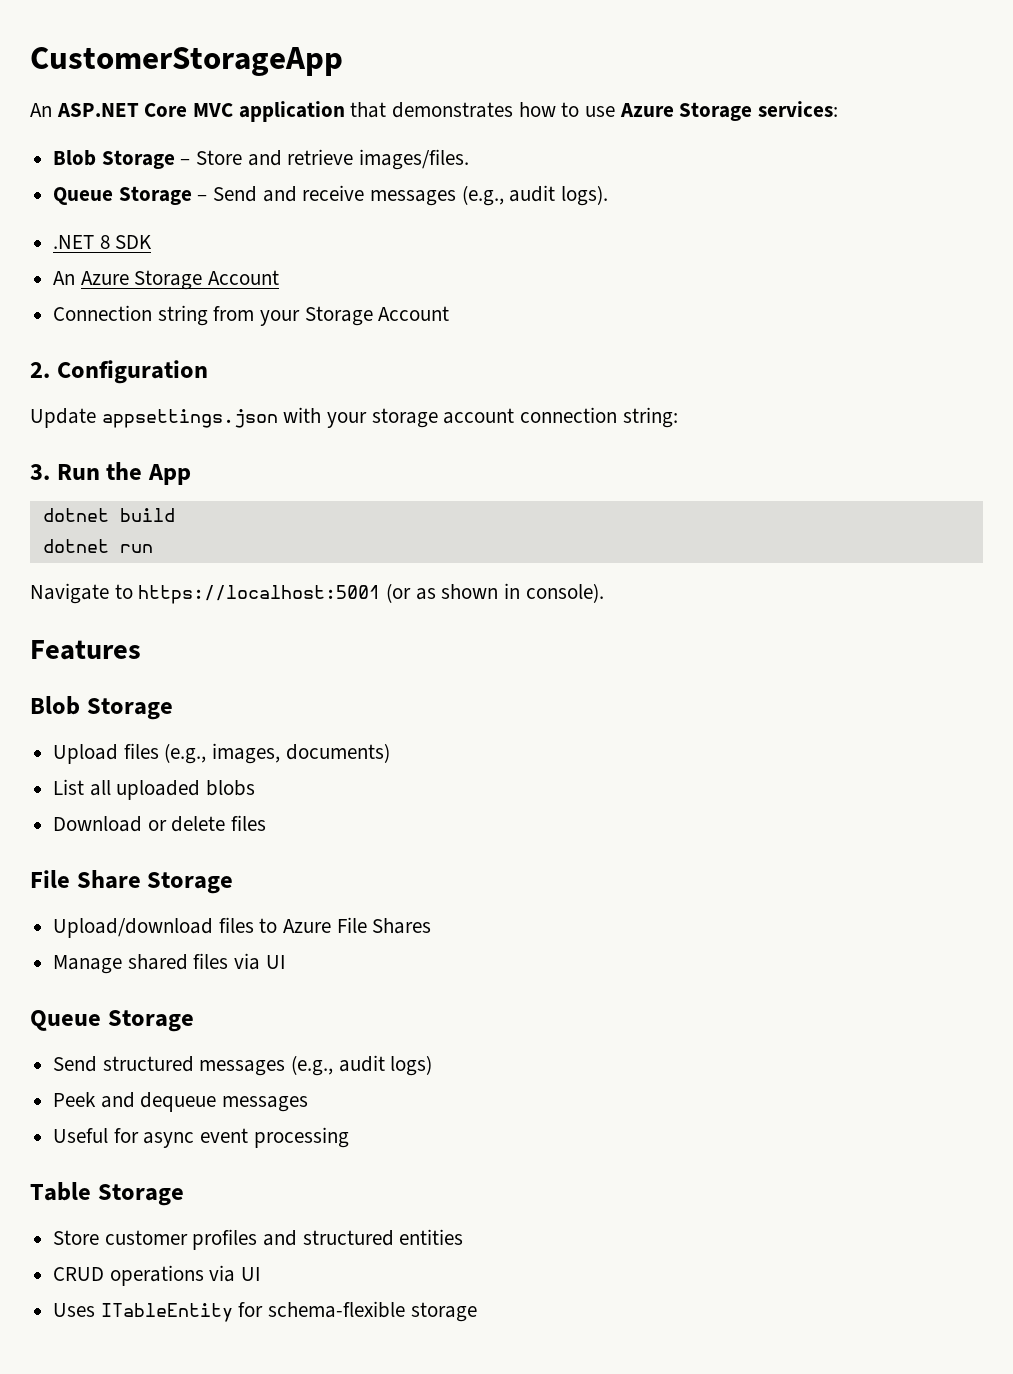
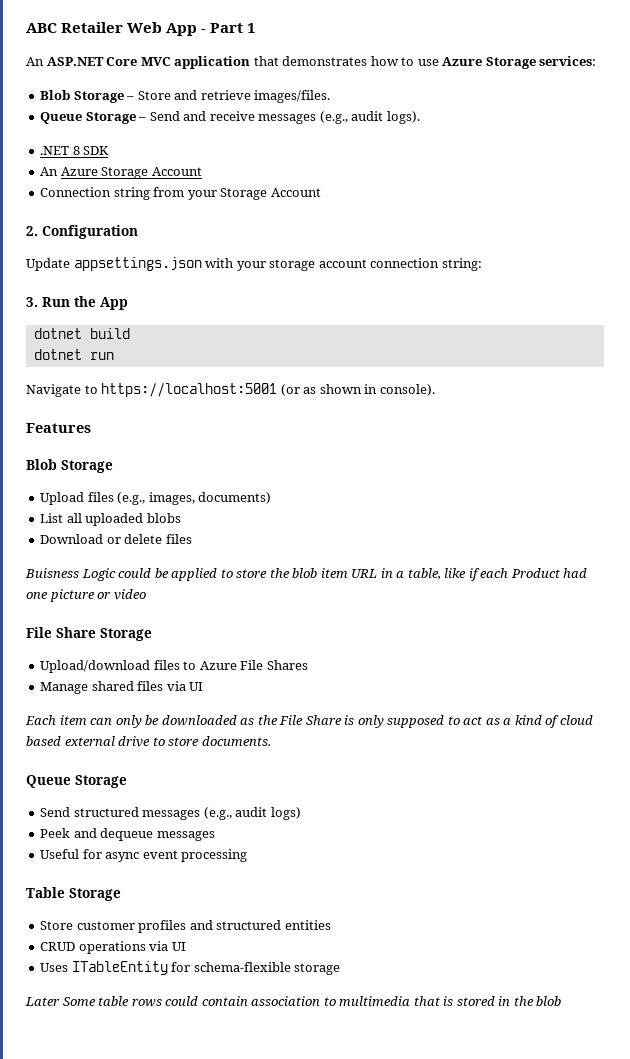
[30,47,343,76] CustomerStorageApp -> [26,22,256,36] ABC Retailer Web App - Part 1
(267, 823) none -> [25,568,588,581] [26,589,146,602] // Buisness Logic could be applied to store the blob item URL in a table, like if each Product had one picture or video
(286, 962) none -> [25,715,593,728] [26,736,271,747] // Each item can only be downloaded as the File Share is only supposed to act as a kind of cloud based external drive to store documents.
(477, 1312) none -> [25,996,562,1007] // Later Some table rows could contain association to multimedia that is stored in the blob

